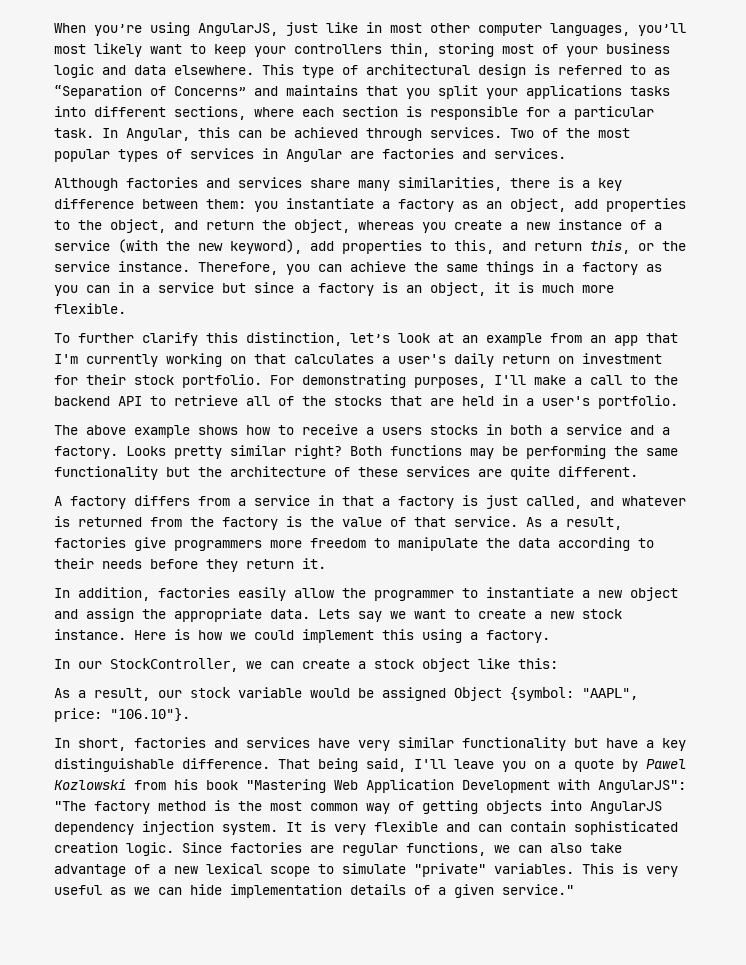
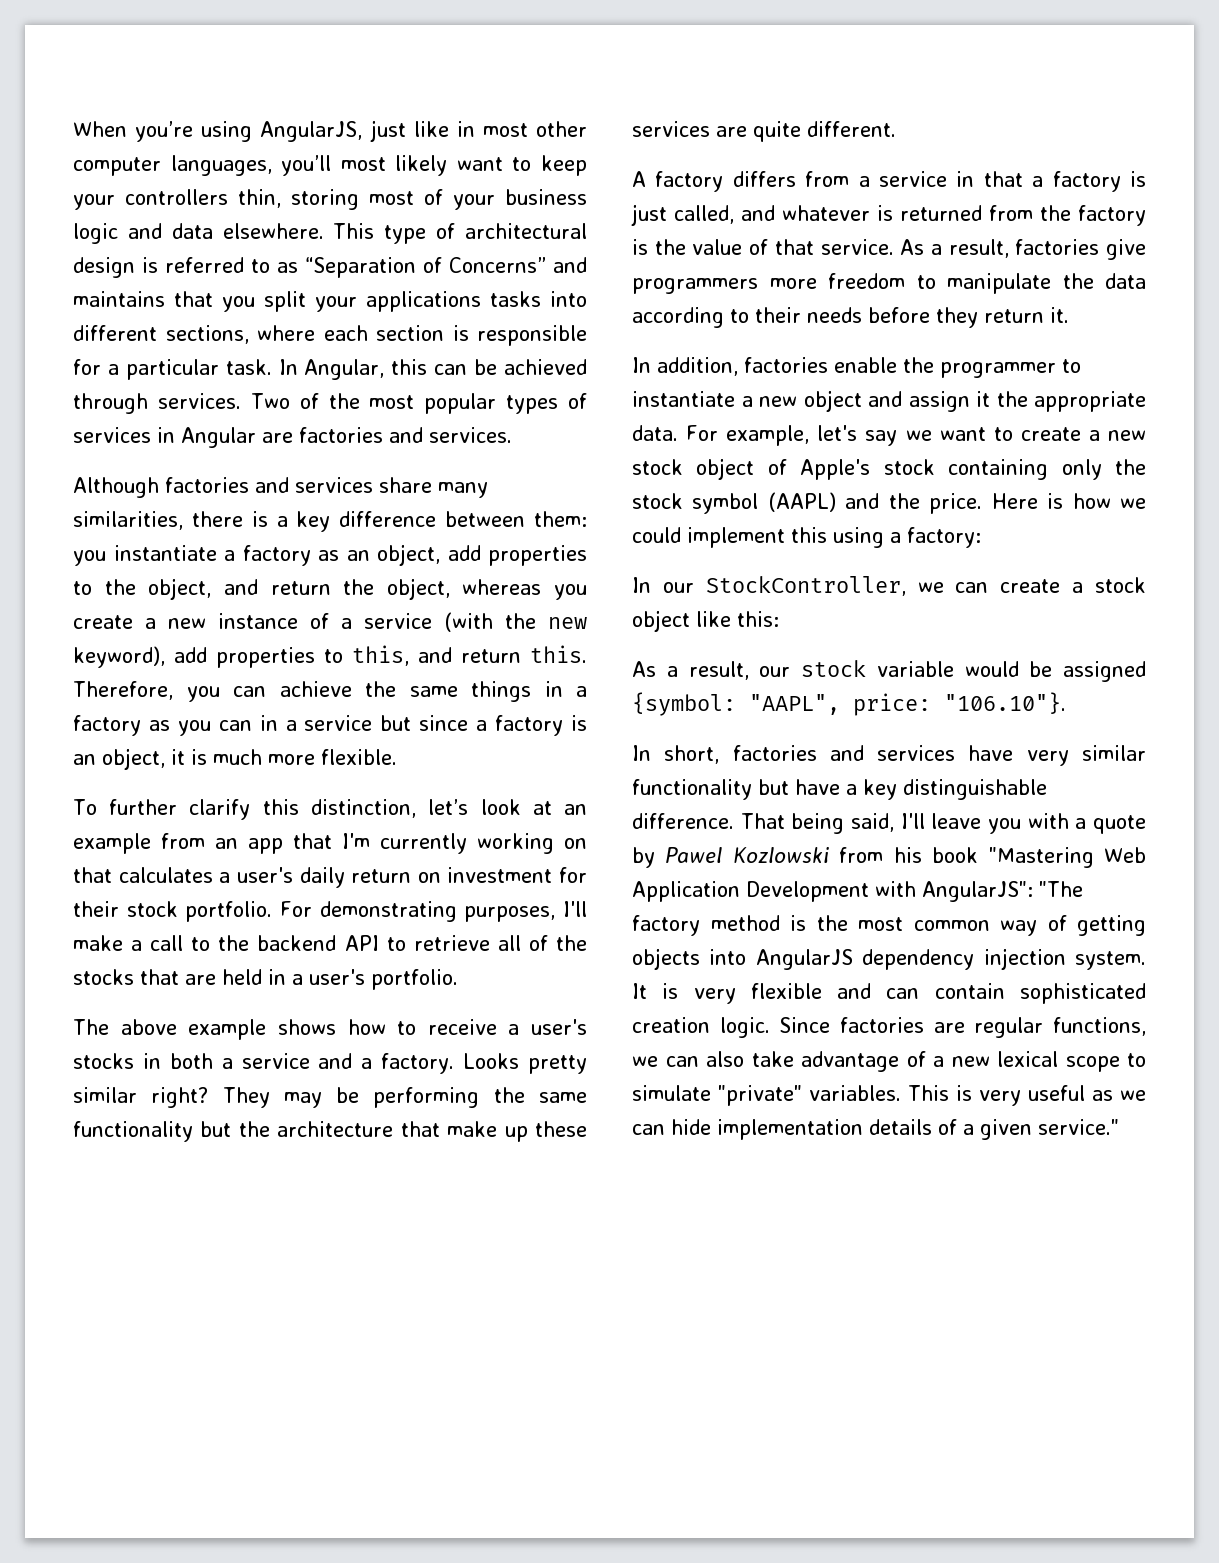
[590,240,686,254] [54,261,190,272] this, or the service instance. -> [530,645,587,663] this.
[382,427,422,435] users -> [531,1019,587,1035] user's
[350,445,462,456] Both functions -> [222,1087,270,1108] They
[334,467,350,477] of -> [400,1121,528,1142] that make up
[238,587,334,601] easily allow -> [834,357,897,373] enable
(134, 615) none -> [976,391,990,407] it
[318,609,350,619] Lets -> [686,425,858,446] For example, let's
[54,629,126,640] instance. -> [696,458,1146,480] [632,492,983,514] object of Apple's stock containing only the stock symbol (AAPL) and the price.
[486,630,550,643] factory. -> [907,527,981,548] factory:
[454,687,502,701] Object -> (1146, 671) none
[534,761,550,769] on -> [1027,813,1069,829] with

